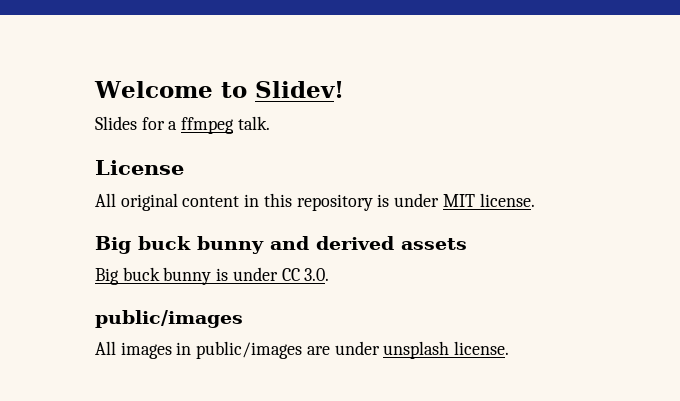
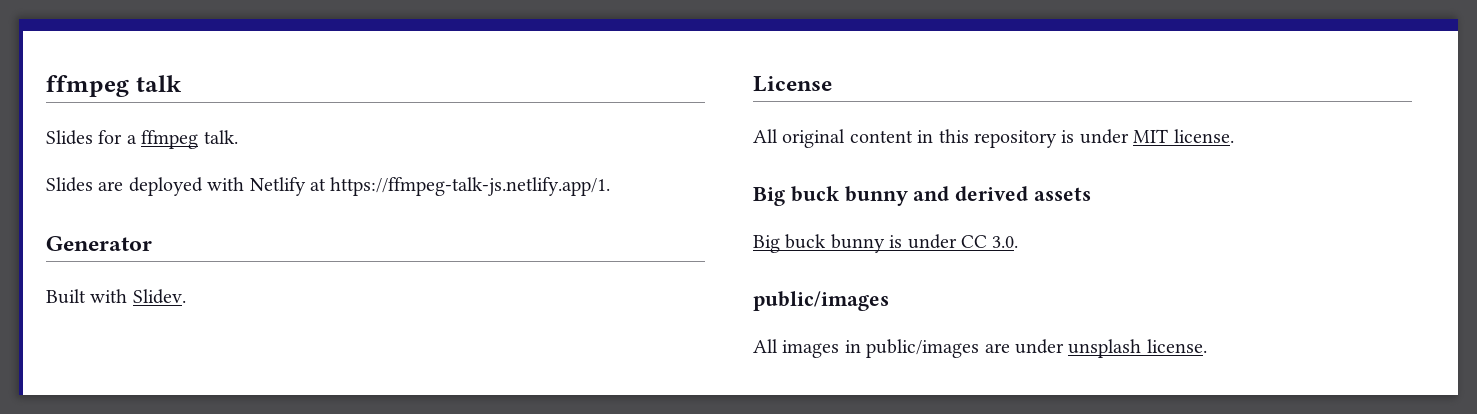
[94,81,344,98] Welcome to Slidev! -> [46,75,182,97] ffmpeg talk
(270, 123) none -> [46,177,611,196] [46,236,152,251] [46,289,186,304] // Slides are deployed with Netlify at https://ffmpeg-talk-js.netlify.app/1. // Generator // Built with Slidev.

